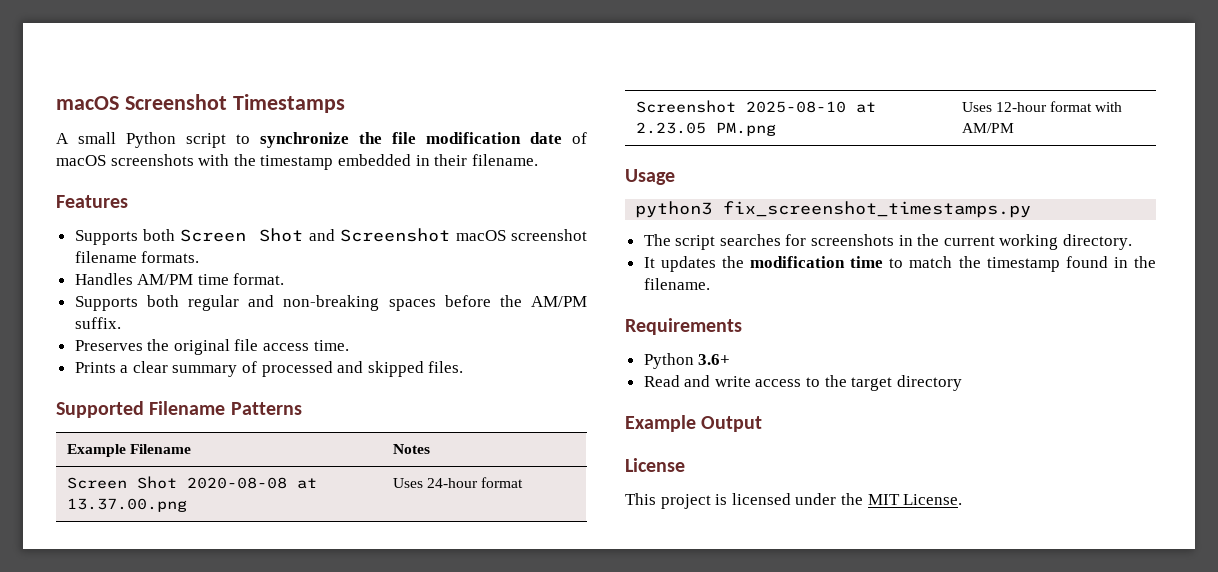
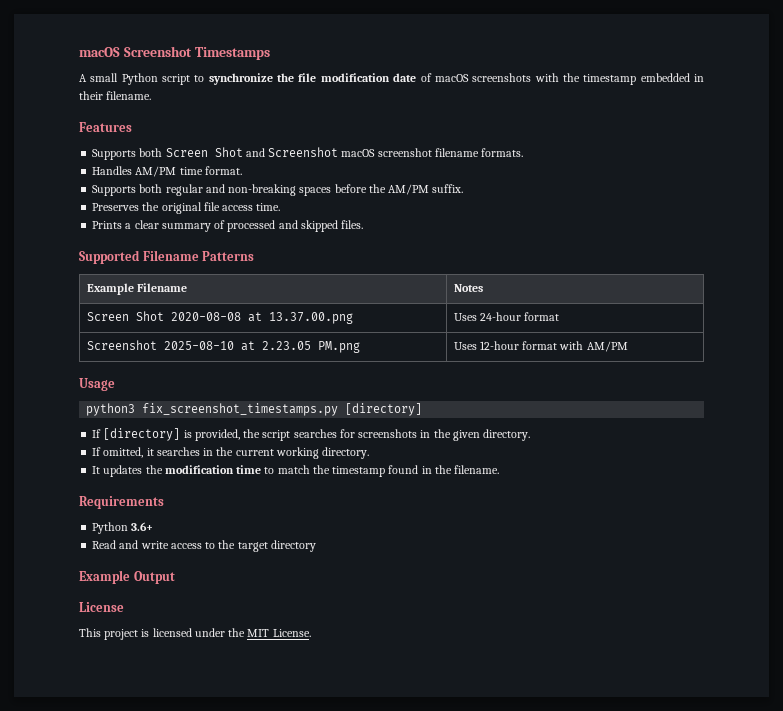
[643,234,671,246] // The -> [345,403,423,416] [92,428,261,441] [directory] // If [directory] is provided, the
(940, 240) none -> [452,429,531,441] [92,447,234,458] given directory. // If omitted, it searches in the

